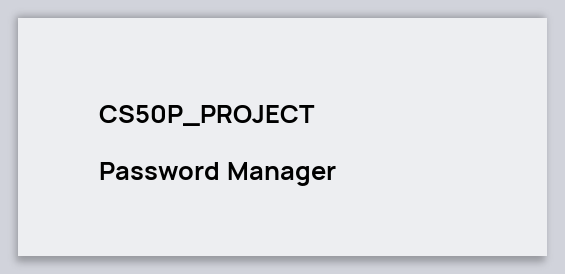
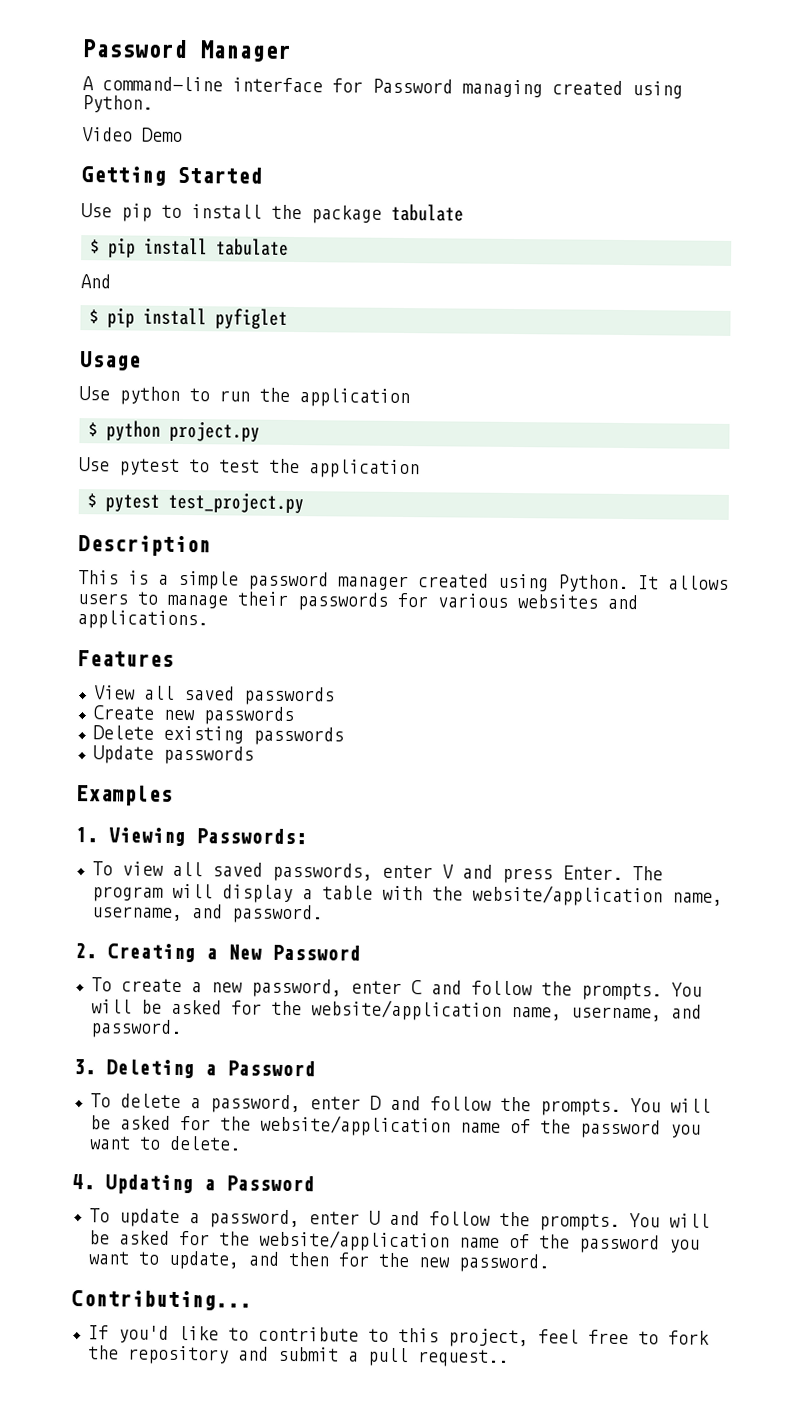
[99,105,315,126] CS50P_PROJECT // -> (82, 49) none
(336, 174) none -> [82,76,683,99] [82,95,153,113] [82,127,183,142] [81,166,262,186] [81,203,464,224] [90,237,289,258] [80,274,111,289] [89,307,288,329] [80,351,141,371] [79,386,410,408] [88,420,260,442] [79,457,420,479] [87,491,304,514] [78,535,211,557] [78,570,729,593] [77,591,639,611] [77,610,208,630] [77,650,174,667] [93,685,335,706] [92,705,294,726] [92,725,344,746] [92,745,254,765] [76,785,173,806] [75,827,307,847] [91,861,663,884] [91,883,723,907] [91,904,323,924] [74,943,361,963] [90,977,702,1001] [90,999,702,1022] [89,1019,182,1039] [73,1059,316,1079] [89,1093,711,1116] [89,1114,701,1139] [88,1135,241,1151] [72,1174,315,1195] [88,1208,710,1231] [88,1229,700,1254] [87,1250,550,1273] [71,1290,252,1311] [87,1325,710,1348] [87,1345,509,1367] // A command-line interface for Password managing created using Python. // Video Demo // Getting Started // Use pip to install the package tabulate // $ pip install tabulate // And // $ pip install pyfiglet // Usage // Use python to run the application // $ python project.py // Use pytest to test the application // $ pytest test_project.py // Description // This is a simple password manager created using Python. It allows users to manage their passwords for various websites and applications. // Features // View all saved passwords // Create new passwords // Delete existing passwords // Update passwords // Examples // 1. Viewing Passwords: // To view all saved passwords, enter V and press Enter. The program will display a table with the website/application name, username, and password. // 2. Creating a New Password // To create a new password, enter C and follow the prompts. You will be asked for the website/application name, username, and password. // 3. Deleting a Password // To delete a password, enter D and follow the prompts. You will be asked for the website/application name of the password you want to delete. // 4. Updating a Password // To update a password, enter U and follow the prompts. You will be asked for the website/application name of the password you want to update, and then for the new password. // Contributing... // If you'd like to contribute to this project, feel free to fork the repository and submit a pull request..

